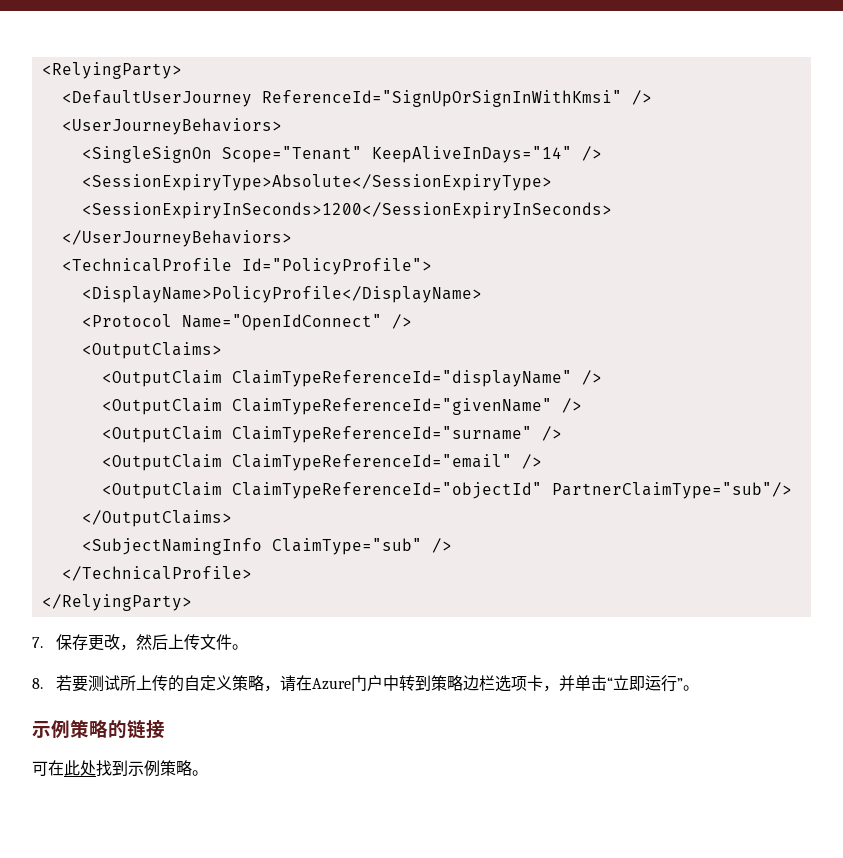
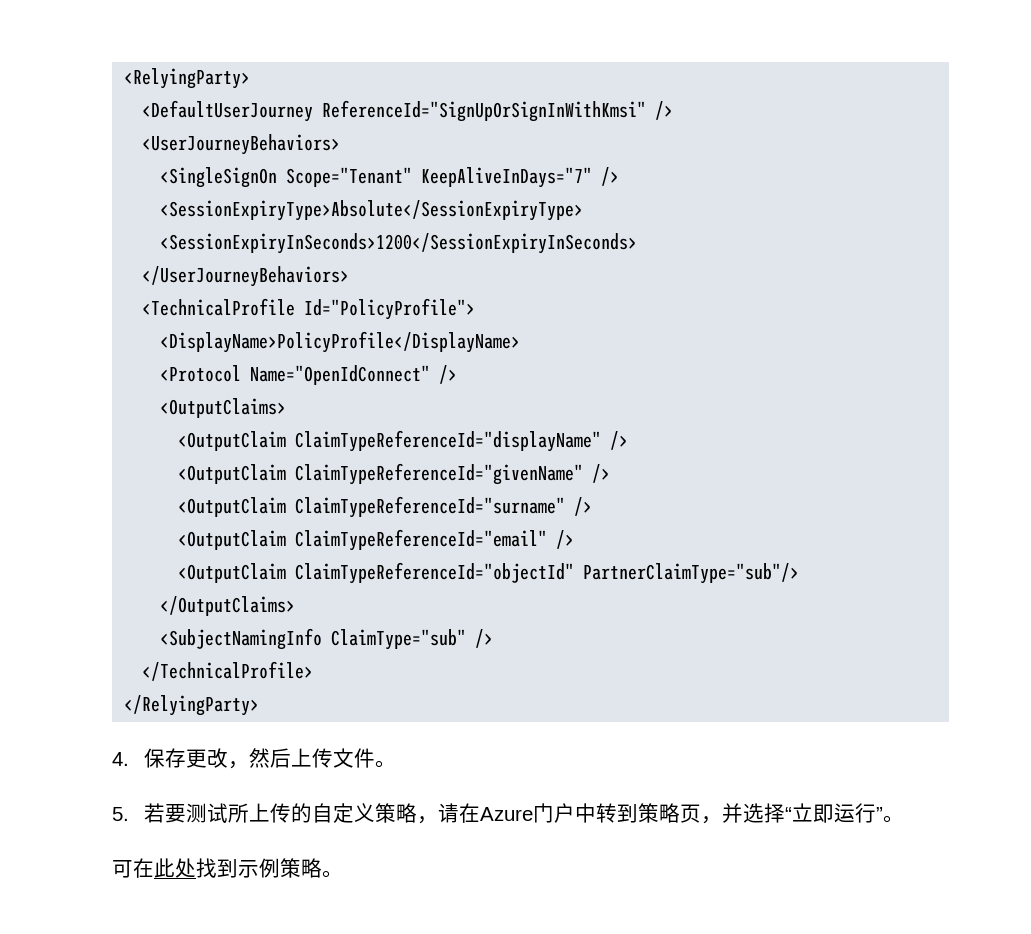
[371,146,572,163] KeepAliveInDays="14" -> [421,167,593,188] KeepAliveInDays="7"
[32,637,43,648] 7. -> [112,752,129,766] 4.
[32,678,43,689] 8. -> [112,807,129,821] 5.
[462,675,607,692] 边栏选项卡，并单击 -> [679,803,785,824] 页，并选择
[32,720,165,739] // 示例策略的链接 -> (904, 819) none

